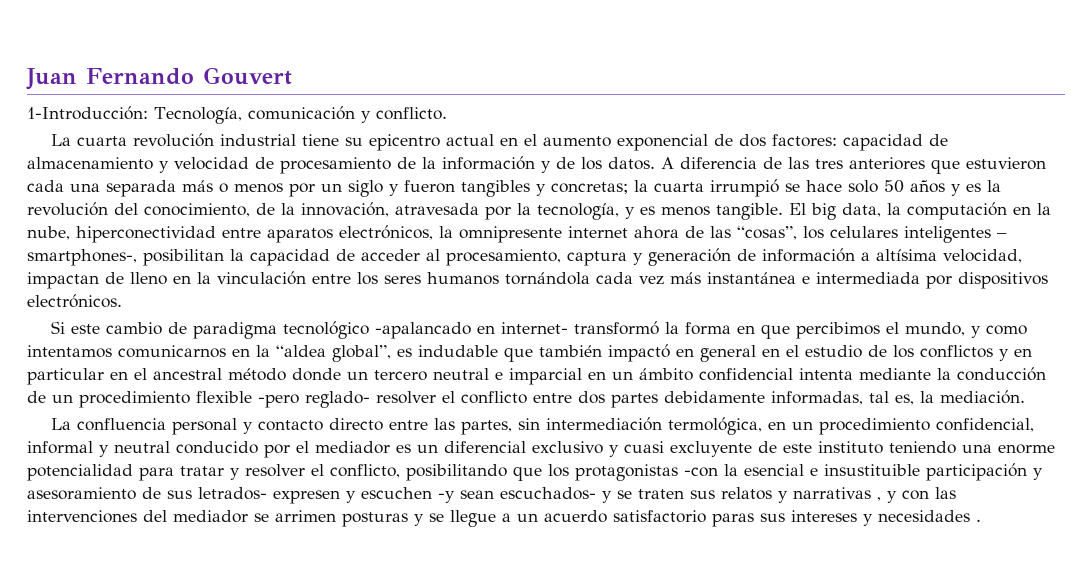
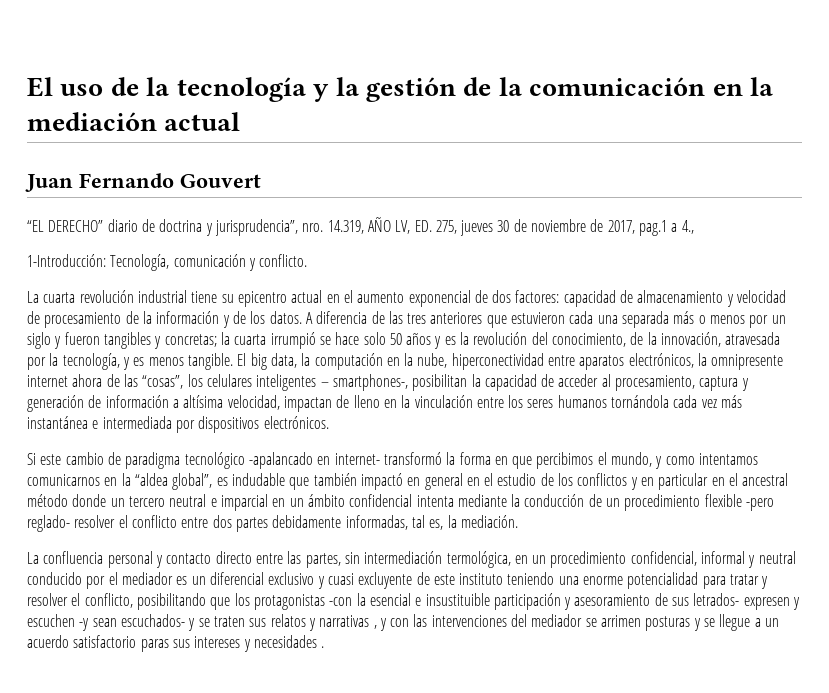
[26,67,292,90] Juan Fernando Gouvert -> [27,77,774,102] [27,112,241,131] [25,173,261,192] [27,216,694,236] El uso de la tecnología y la gestión de la comunicación en la mediación actual // Juan Fernando Gouvert // “EL DERECHO” diario de doctrina y jurisprudencia”, nro. 14.319, AÑO LV, ED. 275, jueves 30 de noviembre de 2017, pag.1 a 4.,

